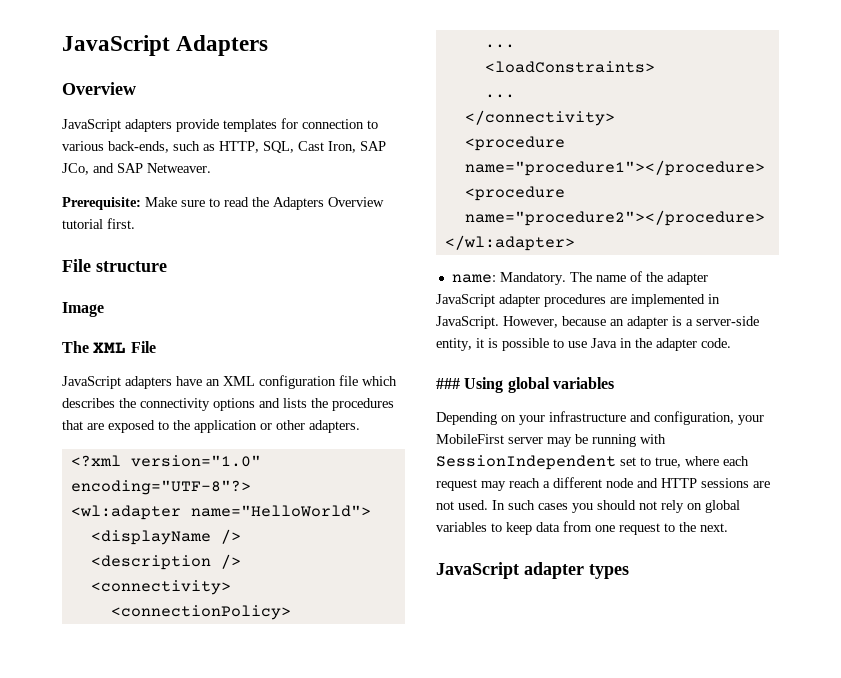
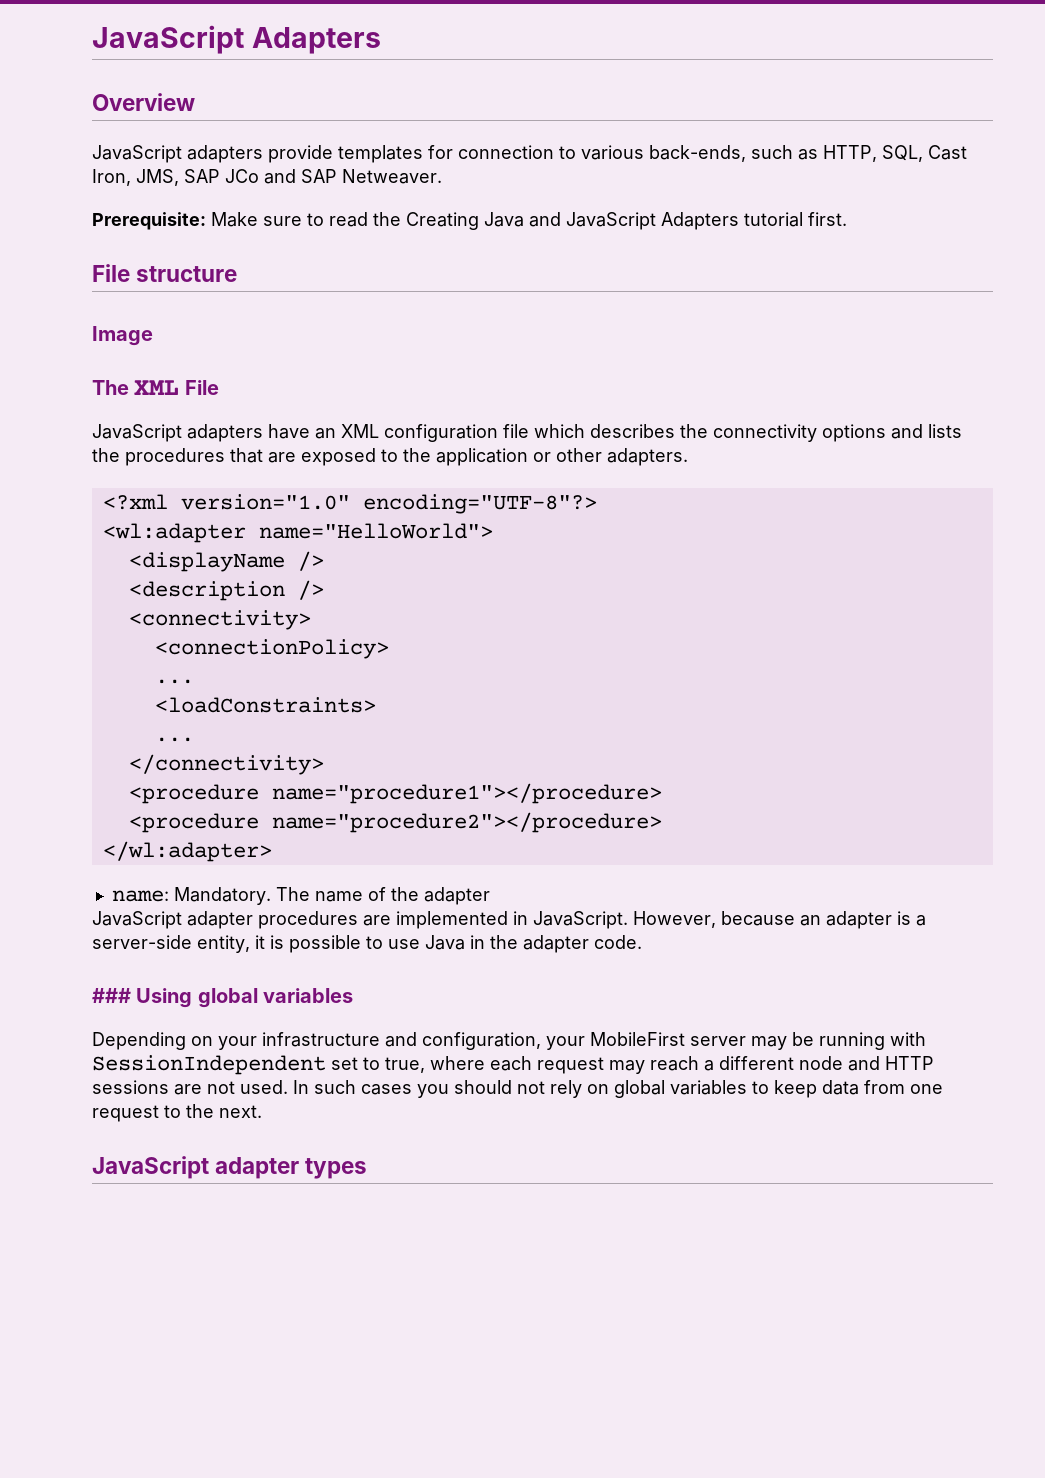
[360,141,386,151] [62,163,89,175] SAP JCo, -> [136,169,259,186] JMS, SAP JCo
[273,197,384,210] Adapters Overview -> [406,212,739,230] Creating Java and JavaScript Adapters

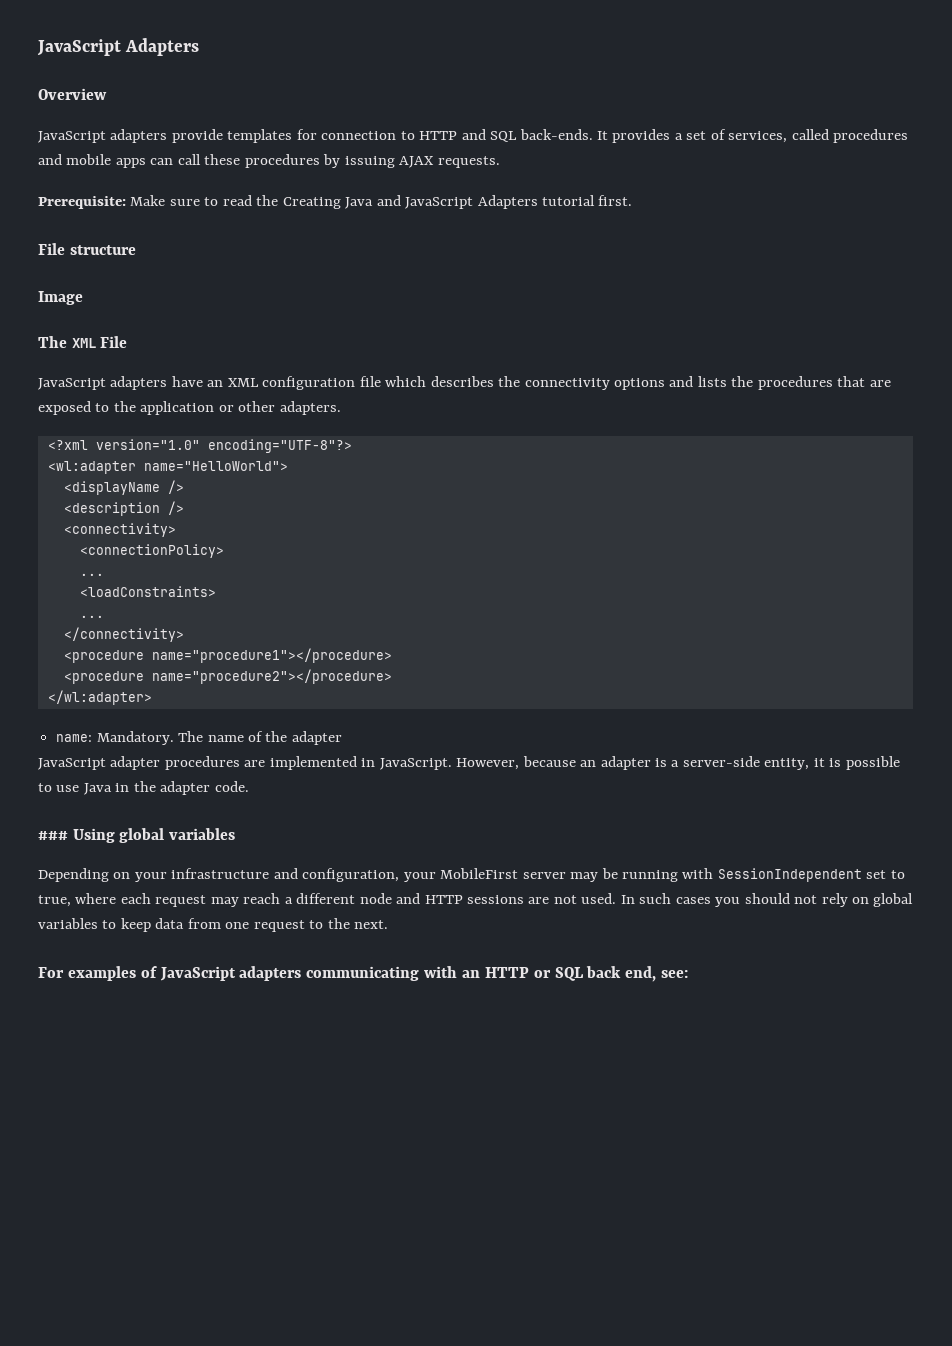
[581,145,967,162] [92,169,442,186] various back-ends, such as HTTP, SQL, Cast Iron, JMS, SAP JCo and SAP Netweaver. -> [419,129,909,143] [38,154,500,168] HTTP and SQL back-ends. It provides a set of services, called procedures and mobile apps can call these procedures by issuing AJAX requests.
[92,1156,368,1179] JavaScript adapter types -> [38,966,689,982] For examples of JavaScript adapters communicating with an HTTP or SQL back end, see:

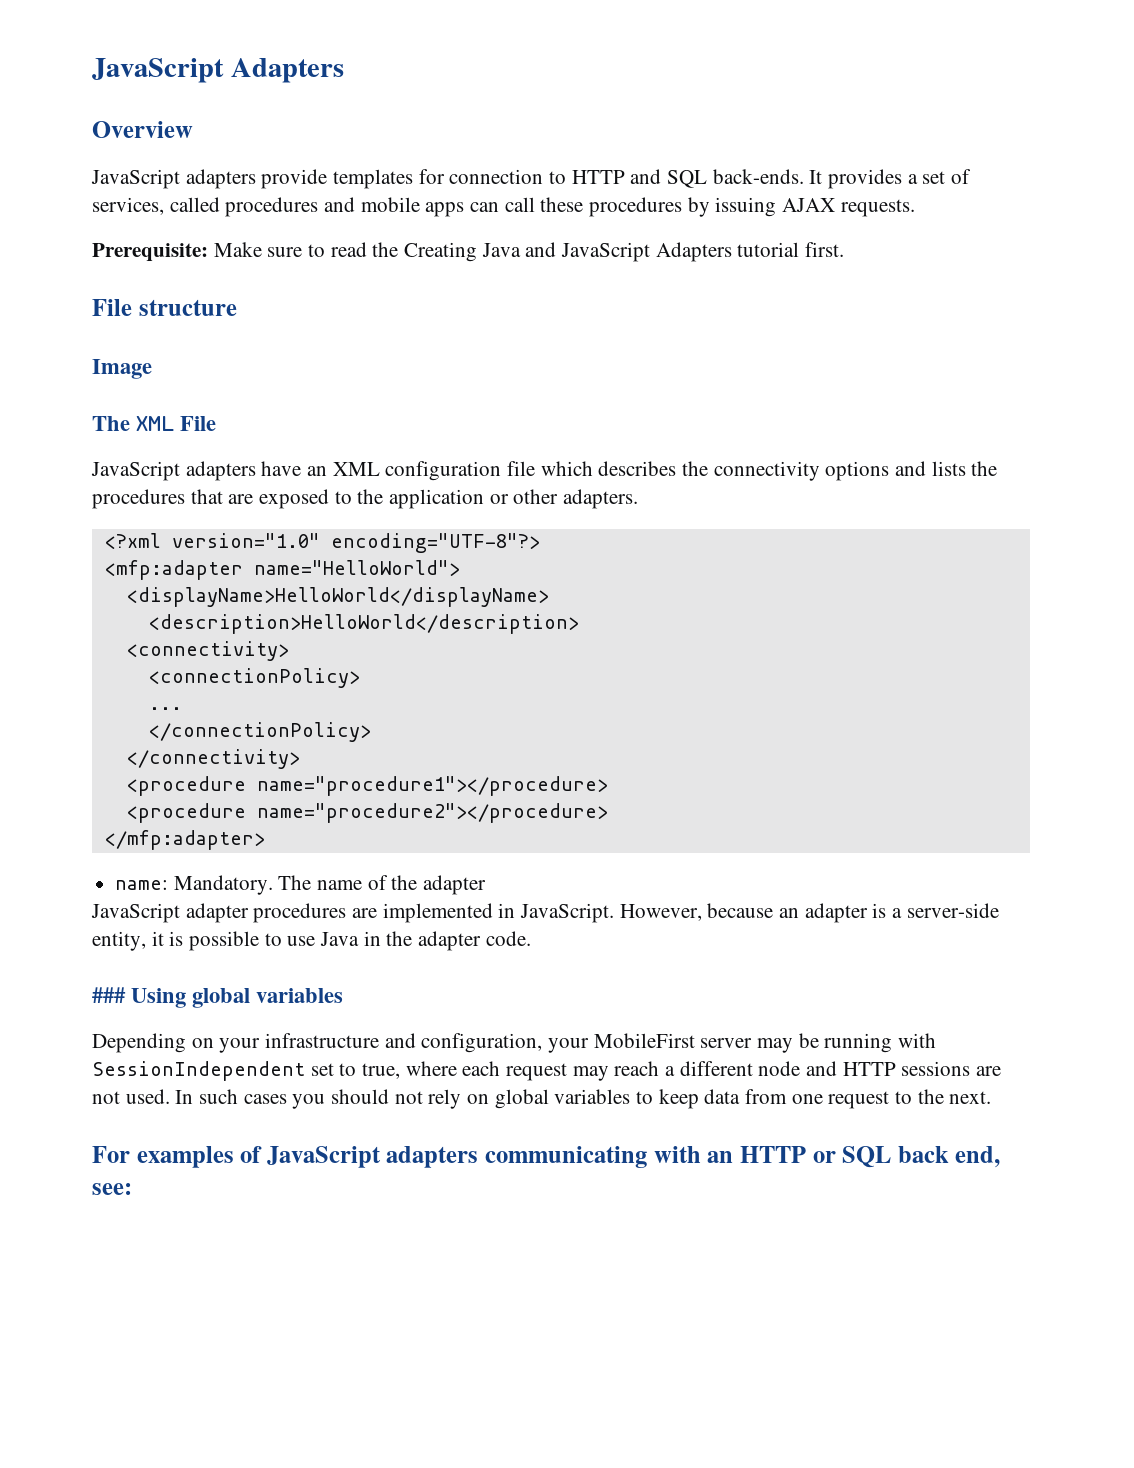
[47,461,136,474] <wl:adapter -> [104,560,243,580] <mfp:adapter
[63,480,184,495] [63,501,184,516] <displayName /> // <description /> -> [126,587,549,607] [148,614,579,634] <displayName>HelloWorld</displayName> // <description>HelloWorld</description>
[79,586,216,597] [79,615,104,618] <loadConstraints> // ... -> [148,722,371,742] </connectionPolicy>
[47,690,152,705] </wl:adapter> -> [104,830,265,850] </mfp:adapter>

